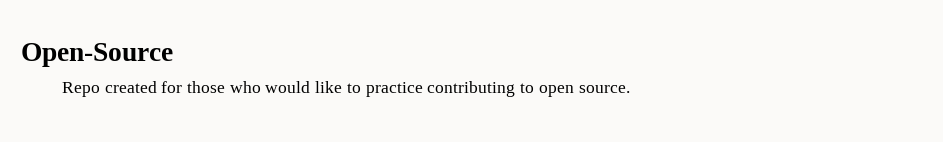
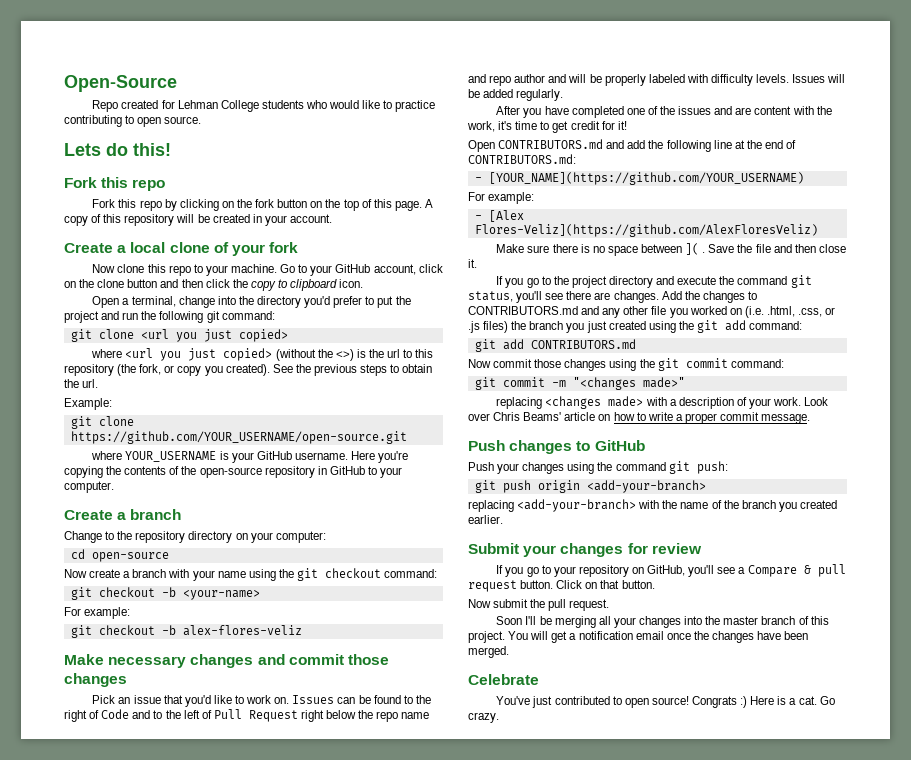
[186,81,225,93] those -> [177,100,304,112] Lehman College students
(630, 89) none -> [64,143,171,156] [64,177,166,191] [92,199,433,211] [64,214,332,226] [64,242,299,256] [92,264,443,276] [64,279,364,291] [92,296,411,308] [64,311,275,323] [70,329,288,342] [91,348,434,361] [64,364,433,376] [64,379,99,388] [64,398,112,410] [70,416,134,429] [70,431,407,444] [91,451,409,463] [64,466,403,478] [64,481,114,493] [64,509,182,520] [64,531,326,543] [70,549,169,562] [64,568,438,581] [70,587,260,600] [64,607,131,619] [70,625,302,638] [64,654,389,668] [64,673,127,687] [92,695,431,707] [64,709,430,722] [468,74,846,86] [468,89,564,101] [496,106,832,118] [467,121,627,133] [468,139,797,152] [468,154,576,164] [474,172,804,185] [468,192,535,204] [474,210,524,222] [474,224,818,237] [496,243,846,256] [468,259,477,268] [496,275,812,288] [468,291,757,303] [468,306,836,318] [468,320,803,333] [474,339,636,352] [468,358,784,371] [474,377,685,390] [496,396,829,409] [468,412,811,424] [468,440,645,454] [468,461,728,474] [474,480,706,493] [468,499,837,512] [468,515,503,524] [468,543,702,557] [496,564,846,577] [468,580,655,592] [468,599,610,611] [496,616,829,628] [468,631,809,643] [468,646,509,658] [468,674,539,685] [496,696,835,708] [468,712,499,723] // Lets do this! // Fork this repo // Fork this repo by clicking on the fork button on the top of this page. A copy of this repository will be created in your account. // Create a local clone of your fork // Now clone this repo to your machine. Go to your GitHub account, click on the clone button and then click the copy to clipboard icon. // Open a terminal, change into the directory you'd prefer to put the project and run the following git command: // git clone <url you just copied> // where <url you just copied> (without the <>) is the url to this repository (the fork, or copy you created). See the previous steps to obtain the url. // Example: // git clone https://github.com/YOUR_USERNAME/open-source.git // where YOUR_USERNAME is your GitHub username. Here you're copying the contents of the open-source repository in GitHub to your computer. // Create a branch // Change to the repository directory on your computer: // cd open-source // Now create a branch with your name using the git checkout command: // git checkout -b <your-name> // For example: // git checkout -b alex-flores-veliz // Make necessary changes and commit those changes // Pick an issue that you'd like to work on. Issues can be found to the right of Code and to the left of Pull Request right below the repo name and repo author and will be properly labeled with difficulty levels. Issues will be added regularly. // After you have completed one of the issues and are content with the work, it's time to get credit for it! // Open CONTRIBUTORS.md and add the following line at the end of CONTRIBUTORS.md: // - [YOUR_NAME](https://github.com/YOUR_USERNAME) // For example: // - [Alex Flores-Veliz](https://github.com/AlexFloresVeliz) // Make sure there is no space between ]( . Save the file and then close it. // If you go to the project directory and execute the command git status, you'll see there are changes. Add the changes to CONTRIBUTORS.md and any other file you worked on (i.e. .html, .css, or .js files) the branch you just created using the git add command: // git add CONTRIBUTORS.md // Now commit those changes using the git commit command: // git commit -m "<changes made>" // replacing <changes made> with a description of your work. Look over Chris Beams' article on how to write a proper commit message. // Push changes to GitHub // Push your changes using the command git push: // git push origin <add-your-branch> // replacing <add-your-branch> with the name of the branch you created earlier. // Submit your changes for review // If you go to your repository on GitHub, you'll see a Compare & pull request button. Click on that button. // Now submit the pull request. // Soon I'll be merging all your changes into the master branch of this project. You will get a notification email once the changes have been merged. // Celebrate // You've just contributed to open source! Congrats :) Here is a cat. Go crazy.

